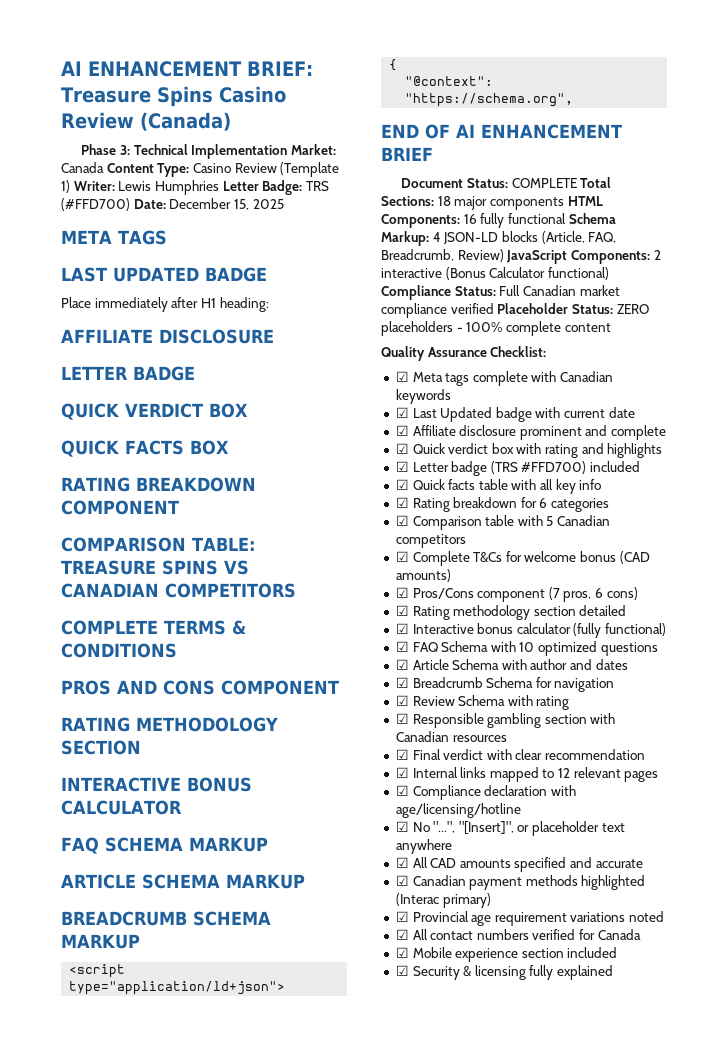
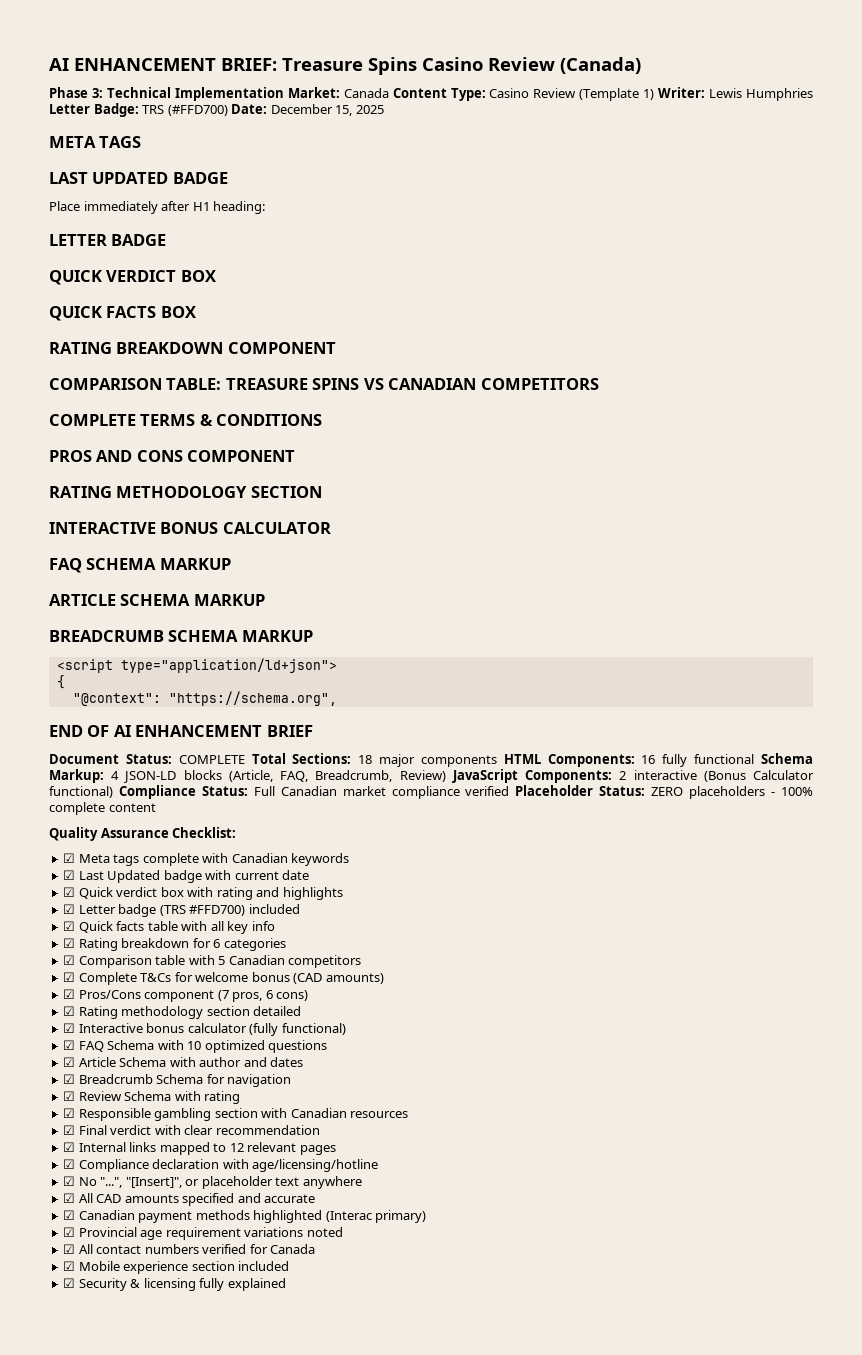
[61,329,274,344] // AFFILIATE DISCLOSURE -> (266, 207) none
[395,425,667,440] // ☑ Affiliate disclosure prominent and complete -> (310, 875) none

